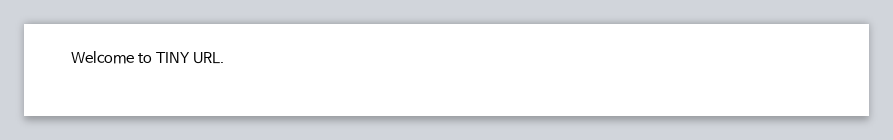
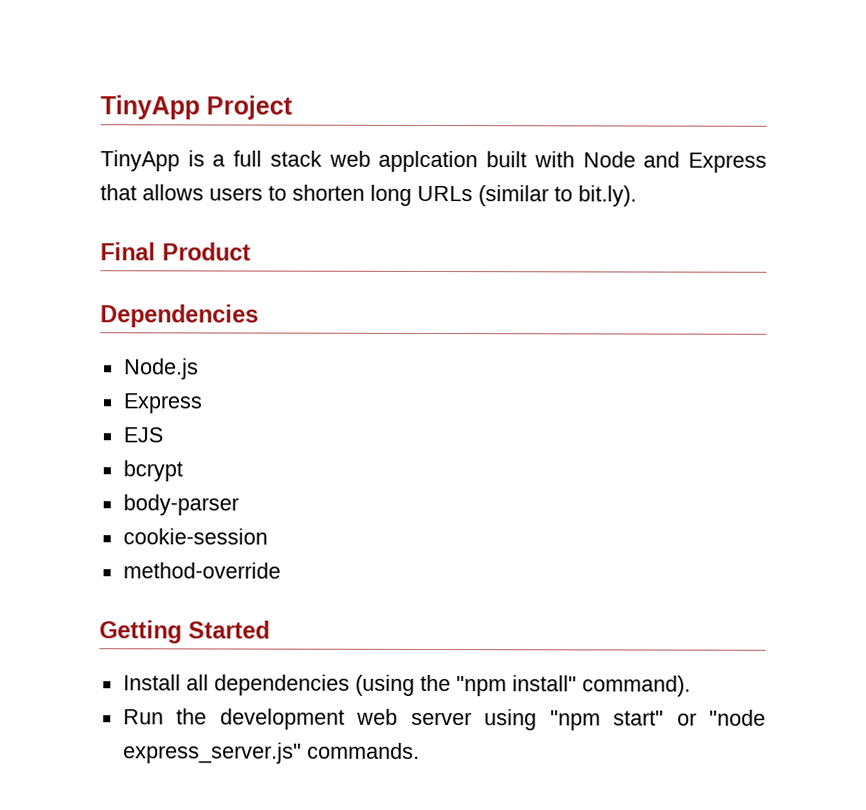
[71,51,224,64] Welcome to TINY URL. -> [100,95,293,120] [100,150,768,173] [100,184,637,207] [100,242,251,261] [100,304,259,328] [123,358,199,380] [122,393,203,414] [122,427,163,443] [122,460,183,482] [122,494,239,516] [122,528,268,545] [122,562,281,579] [99,620,270,644] [122,674,691,697] [122,708,767,731] [122,742,420,764] TinyApp Project // TinyApp is a full stack web applcation built with Node and Express that allows users to shorten long URLs (similar to bit.ly). // Final Product // Dependencies // Node.js // Express // EJS // bcrypt // body-parser // cookie-session // method-override // Getting Started // Install all dependencies (using the "npm install" command). // Run the development web server using "npm start" or "node express_server.js" commands.

